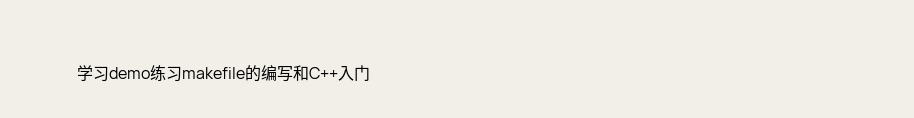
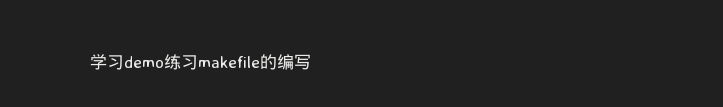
[293,65,370,81] 和C++入门 -> (311, 62) none

